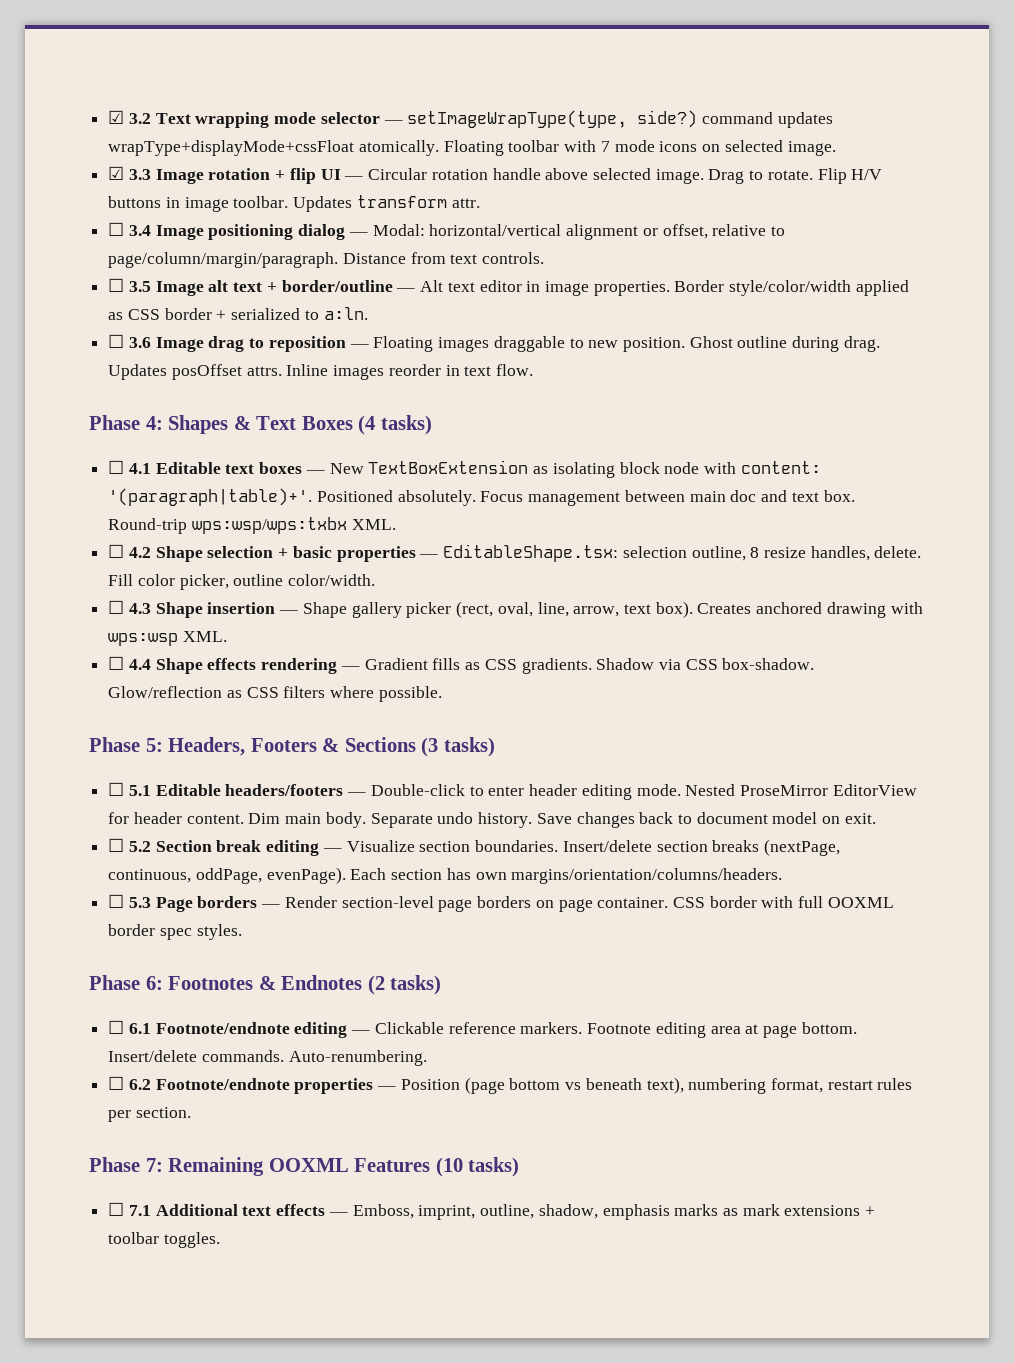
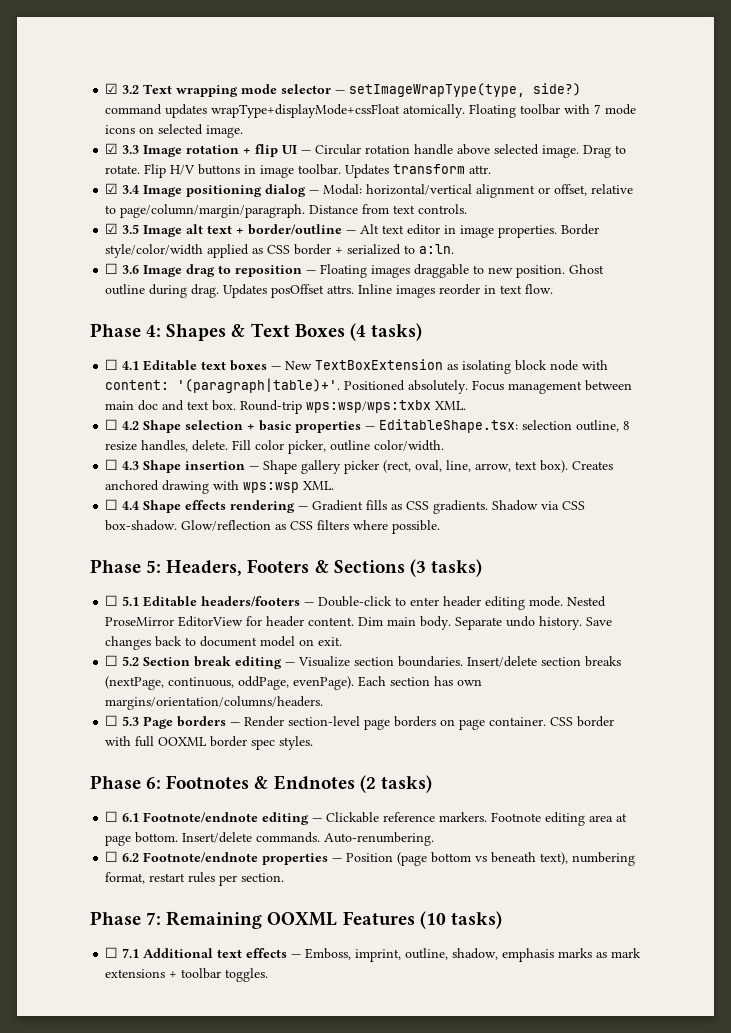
[108,222,125,236] ☐ -> [105,183,119,194] ☑
[108,278,125,292] ☐ -> [105,223,119,234] ☑

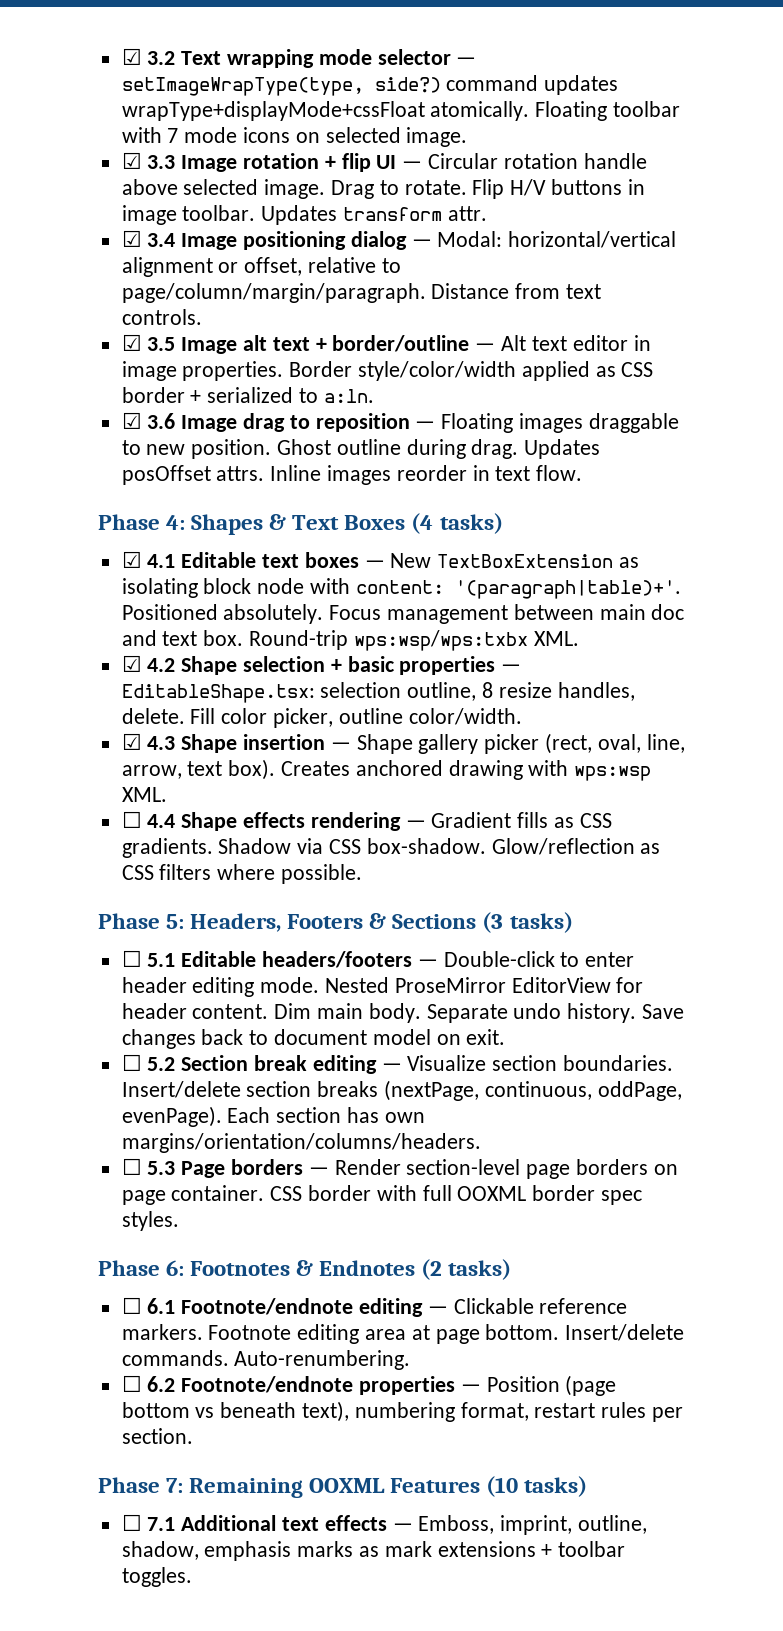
[105,263,119,274] ☐ -> [121,412,142,429] ☑
[105,359,119,370] ☐ -> [121,551,142,568] ☑
[105,419,119,430] ☐ -> [121,655,142,672] ☑
[105,459,119,470] ☐ -> [121,733,142,750] ☑

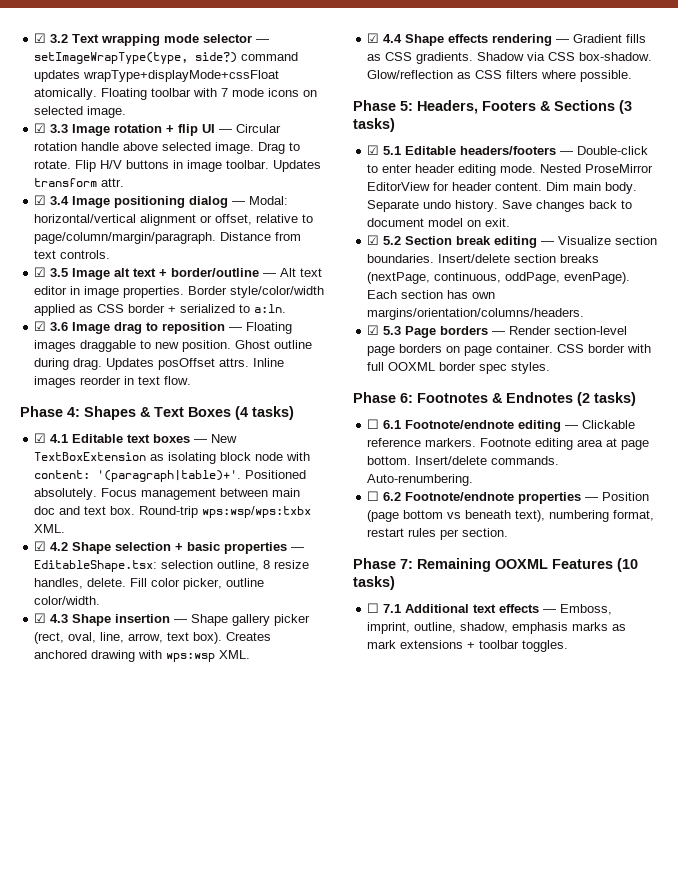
[121,811,142,828] ☐ -> [367,33,380,43] ☑
[121,950,142,967] ☐ -> [367,145,380,155] ☑
[121,1054,142,1071] ☐ -> [367,235,380,245] ☑
[121,1158,142,1175] ☐ -> [367,325,380,335] ☑

